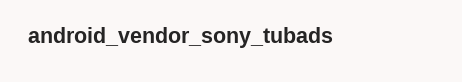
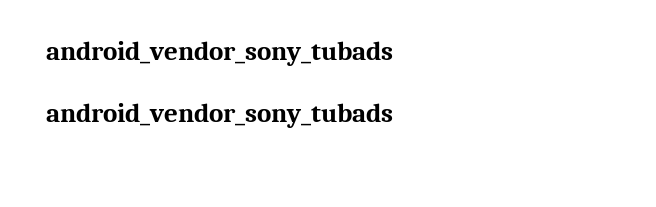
[28,27,333,48] android_vendor_sony_tubads -> [46,41,393,66] [46,103,393,128] android_vendor_sony_tubads // android_vendor_sony_tubads

